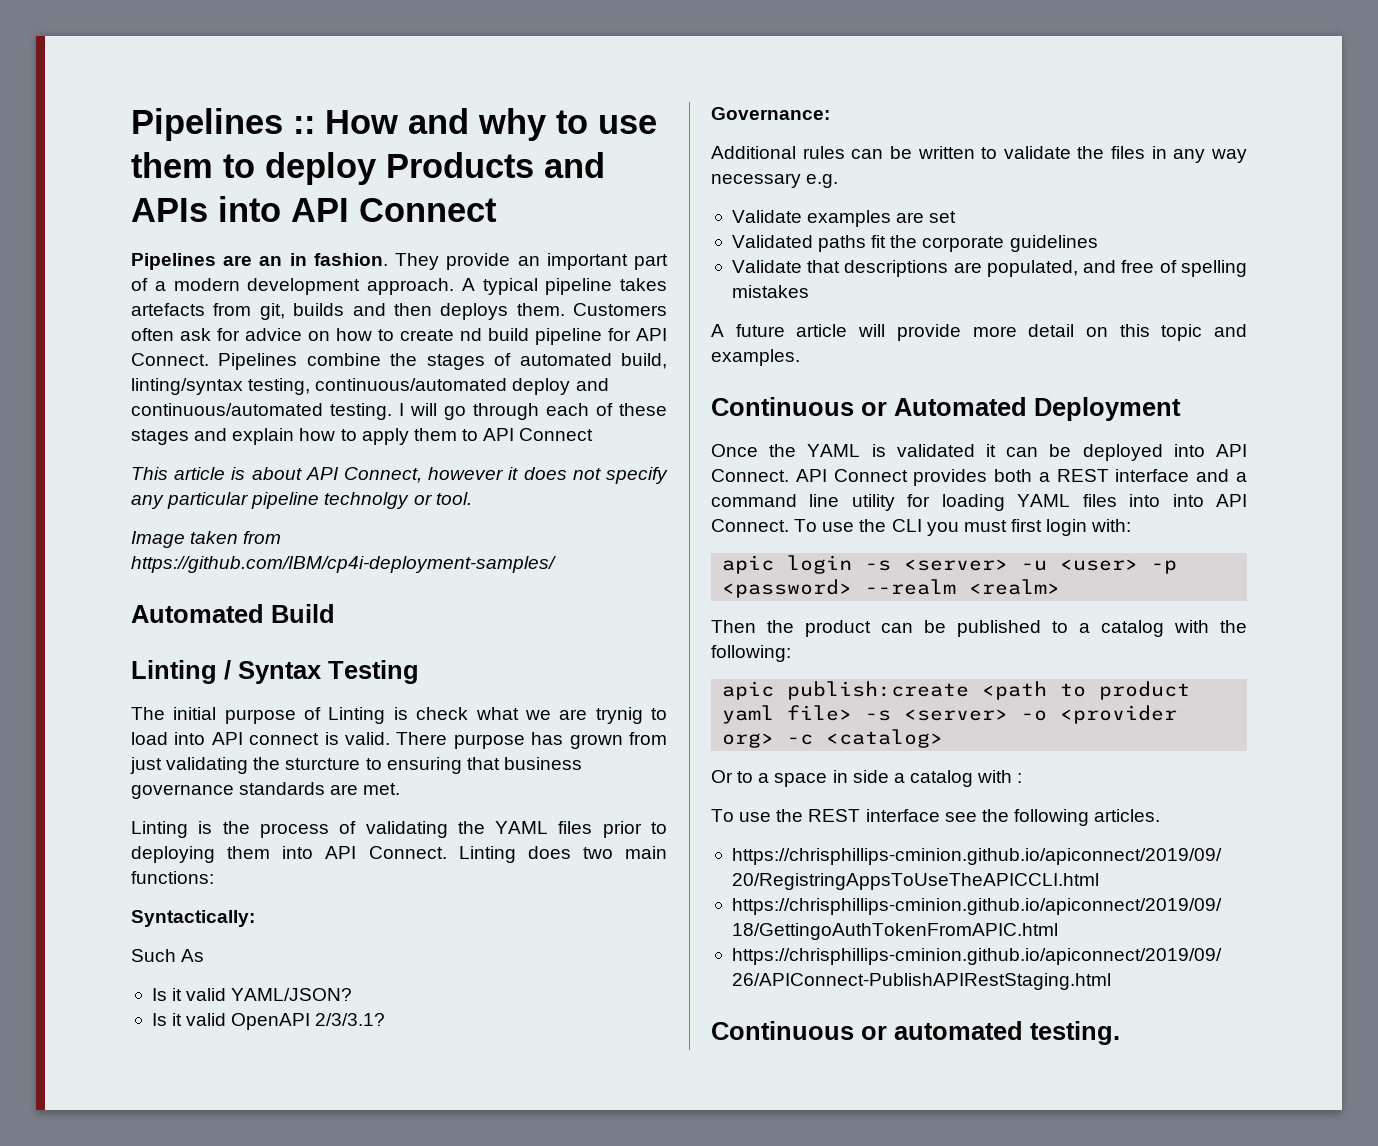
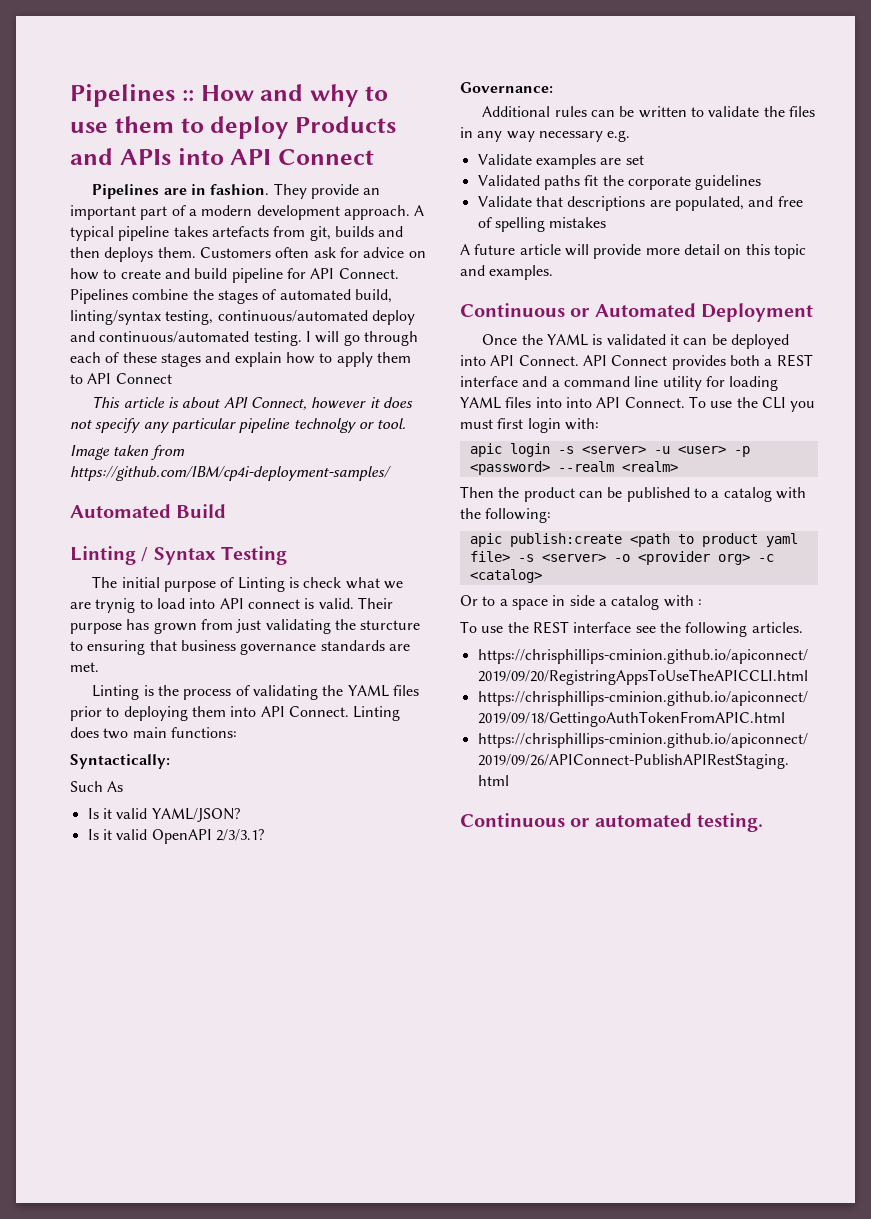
[259,256,283,266] an -> (187, 191) none
[460,328,482,341] nd -> [164,268,190,279] and
[396,732,448,745] There -> [357,597,393,609] Their

